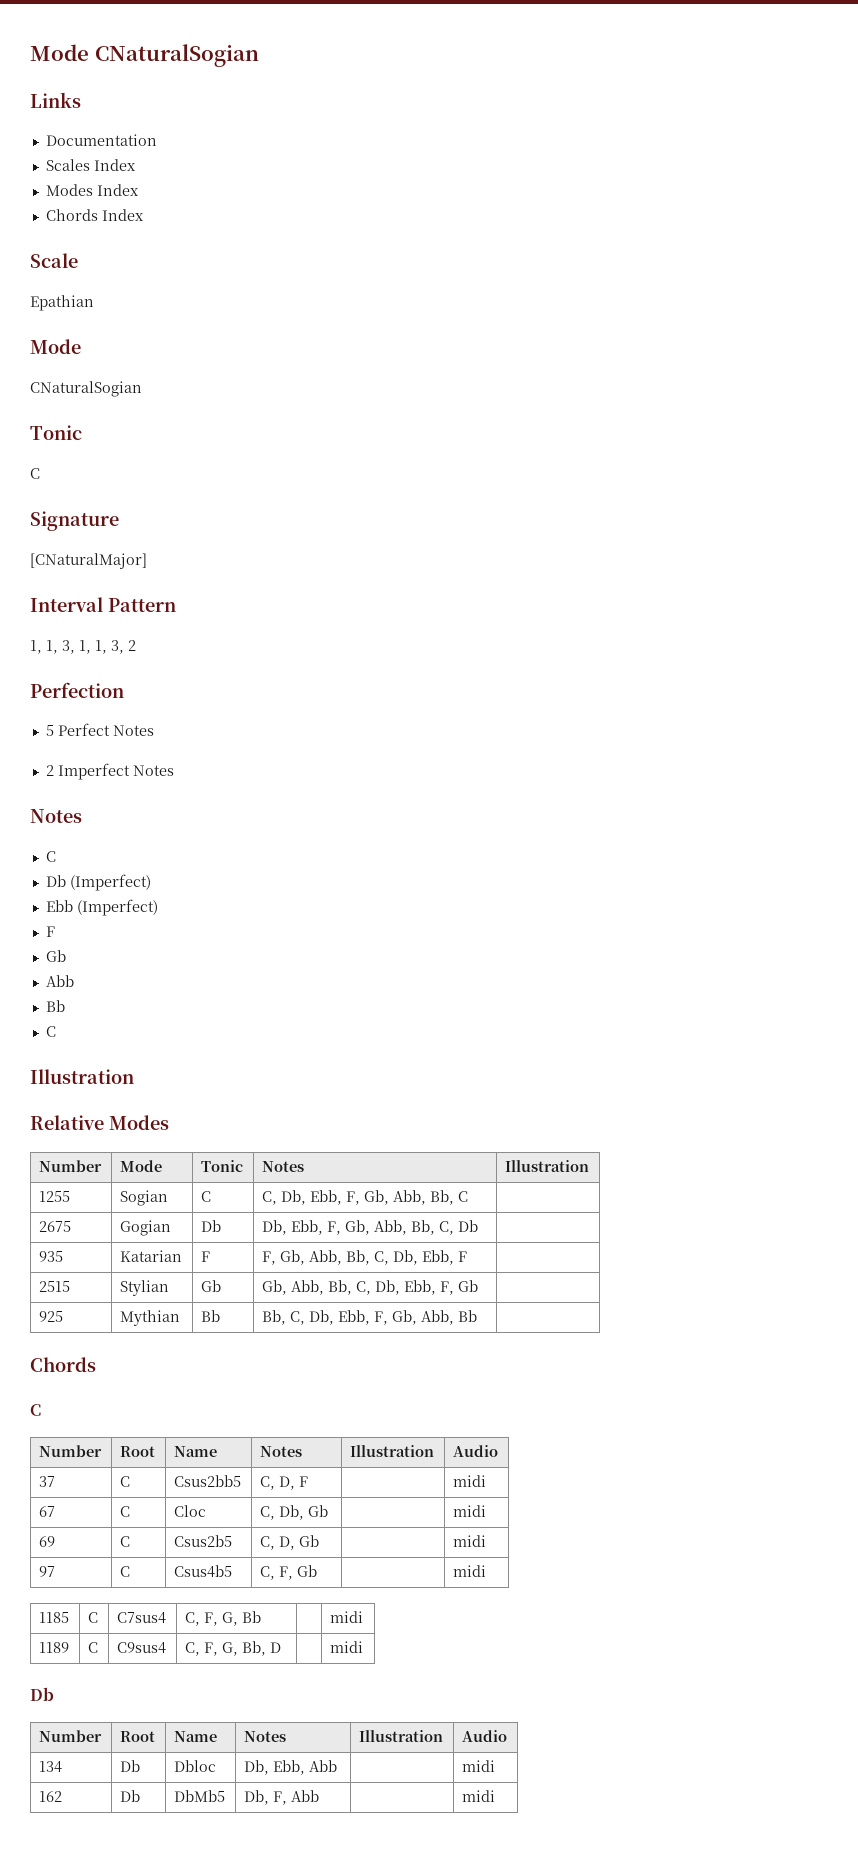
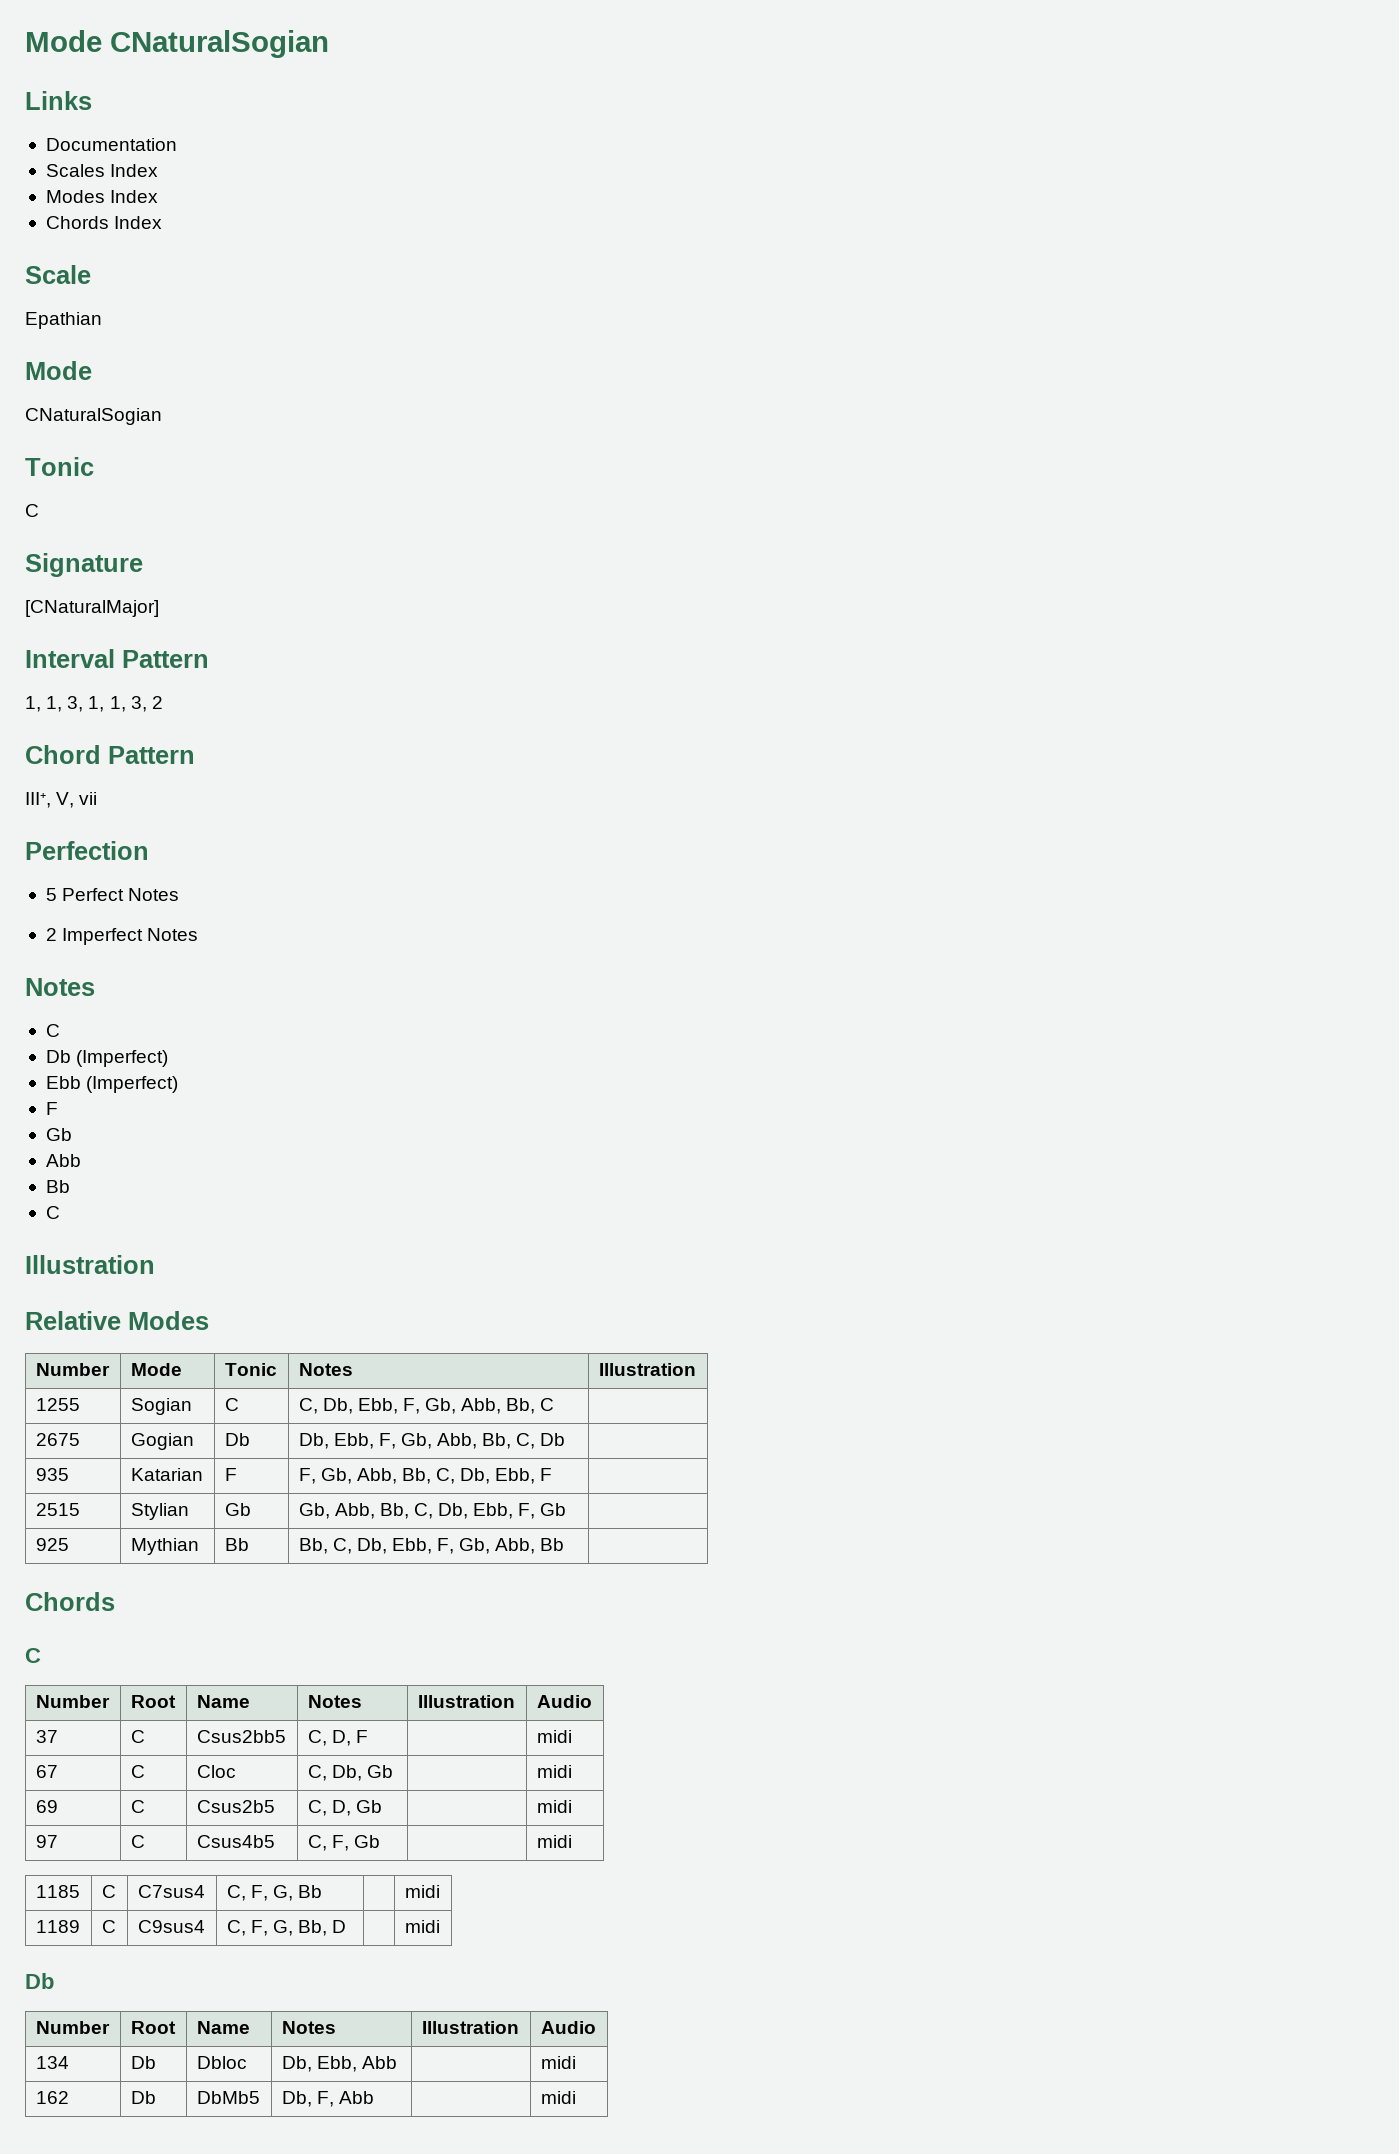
(136, 645) none -> [25,745,195,764] [25,792,98,808] // Chord Pattern // III⁺, V, vii

